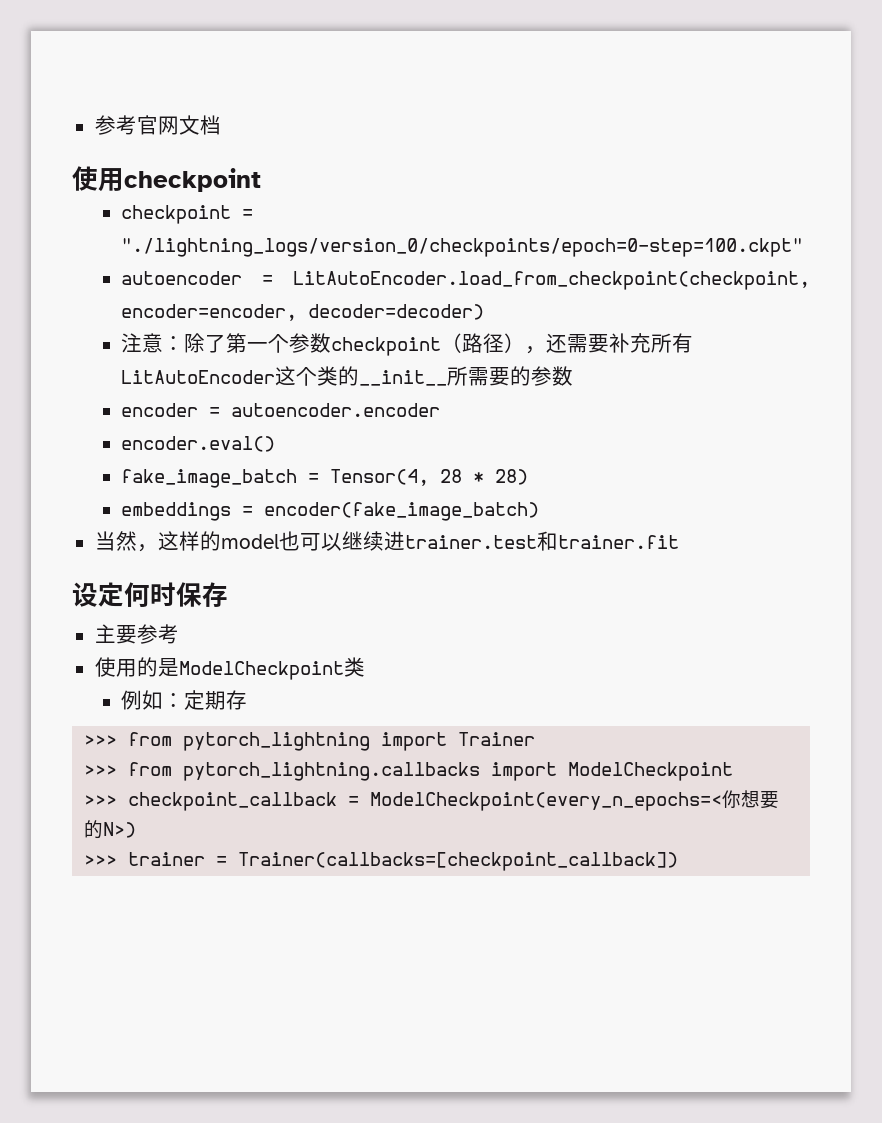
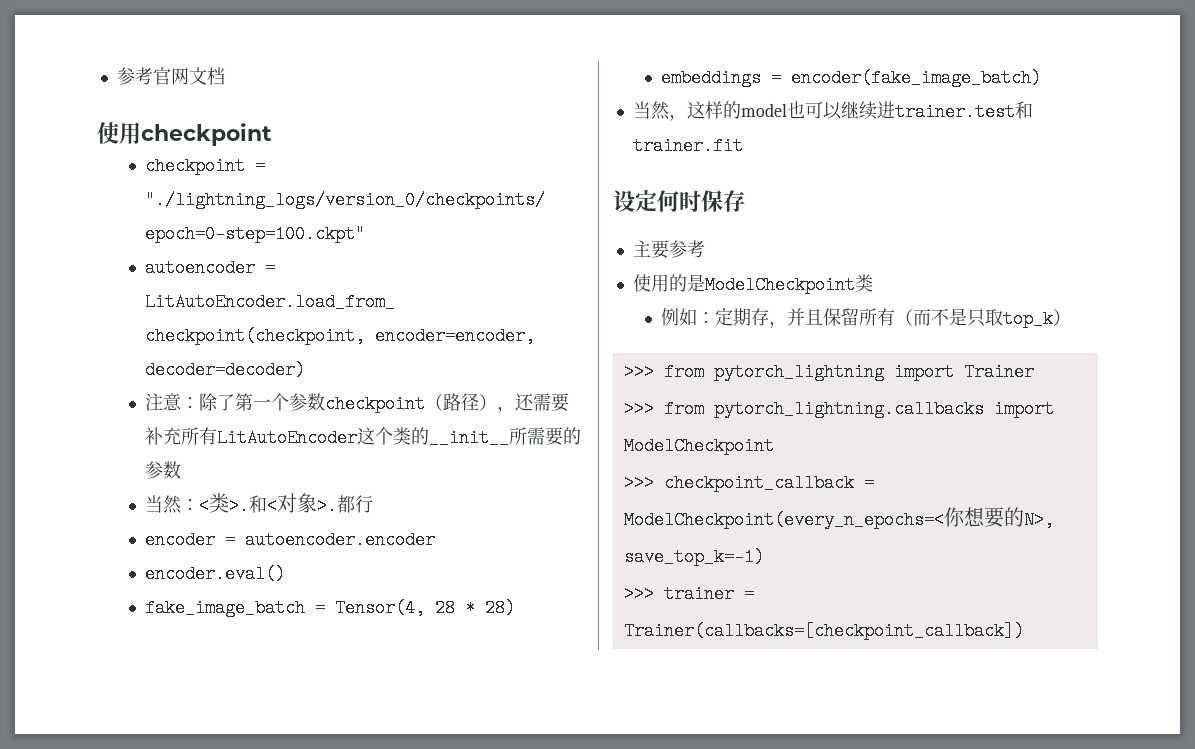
(574, 376) none -> [145,493,374,515] // 当然：<类>.和<对象>.都行
(248, 700) none -> [769,308,1072,328] ，并且保留所有（而不是只取top_k）
[103,822,137,838] N>) -> [1023,511,1054,529] [623,548,764,566] N>, save_top_k=-1)

